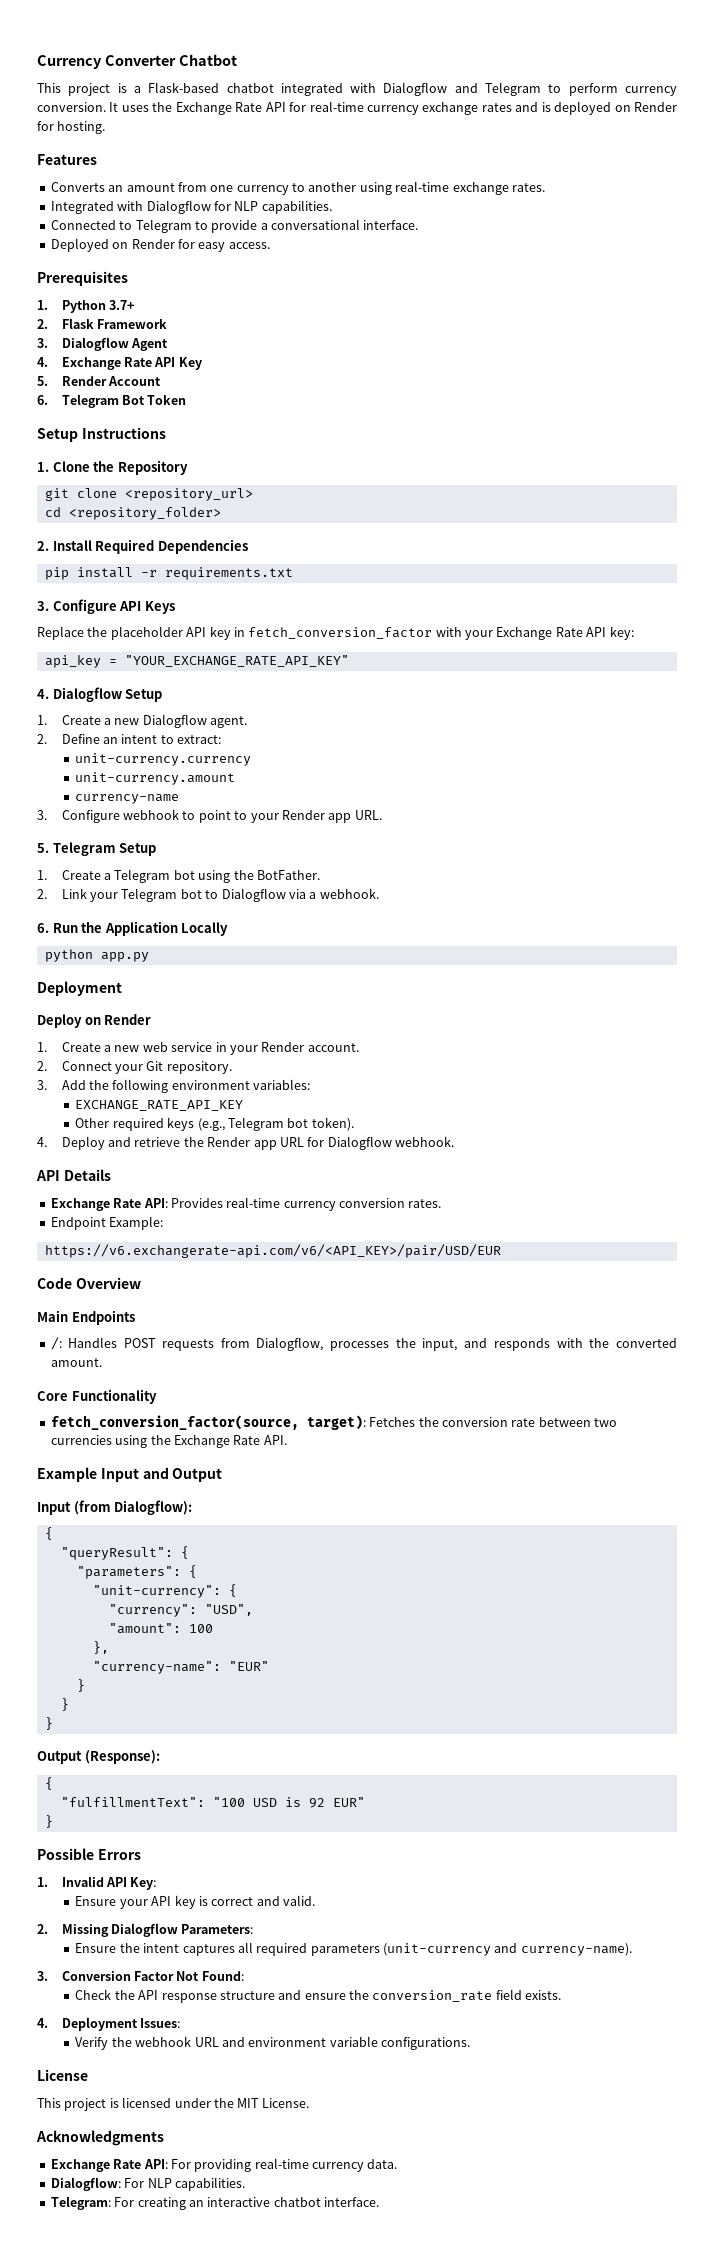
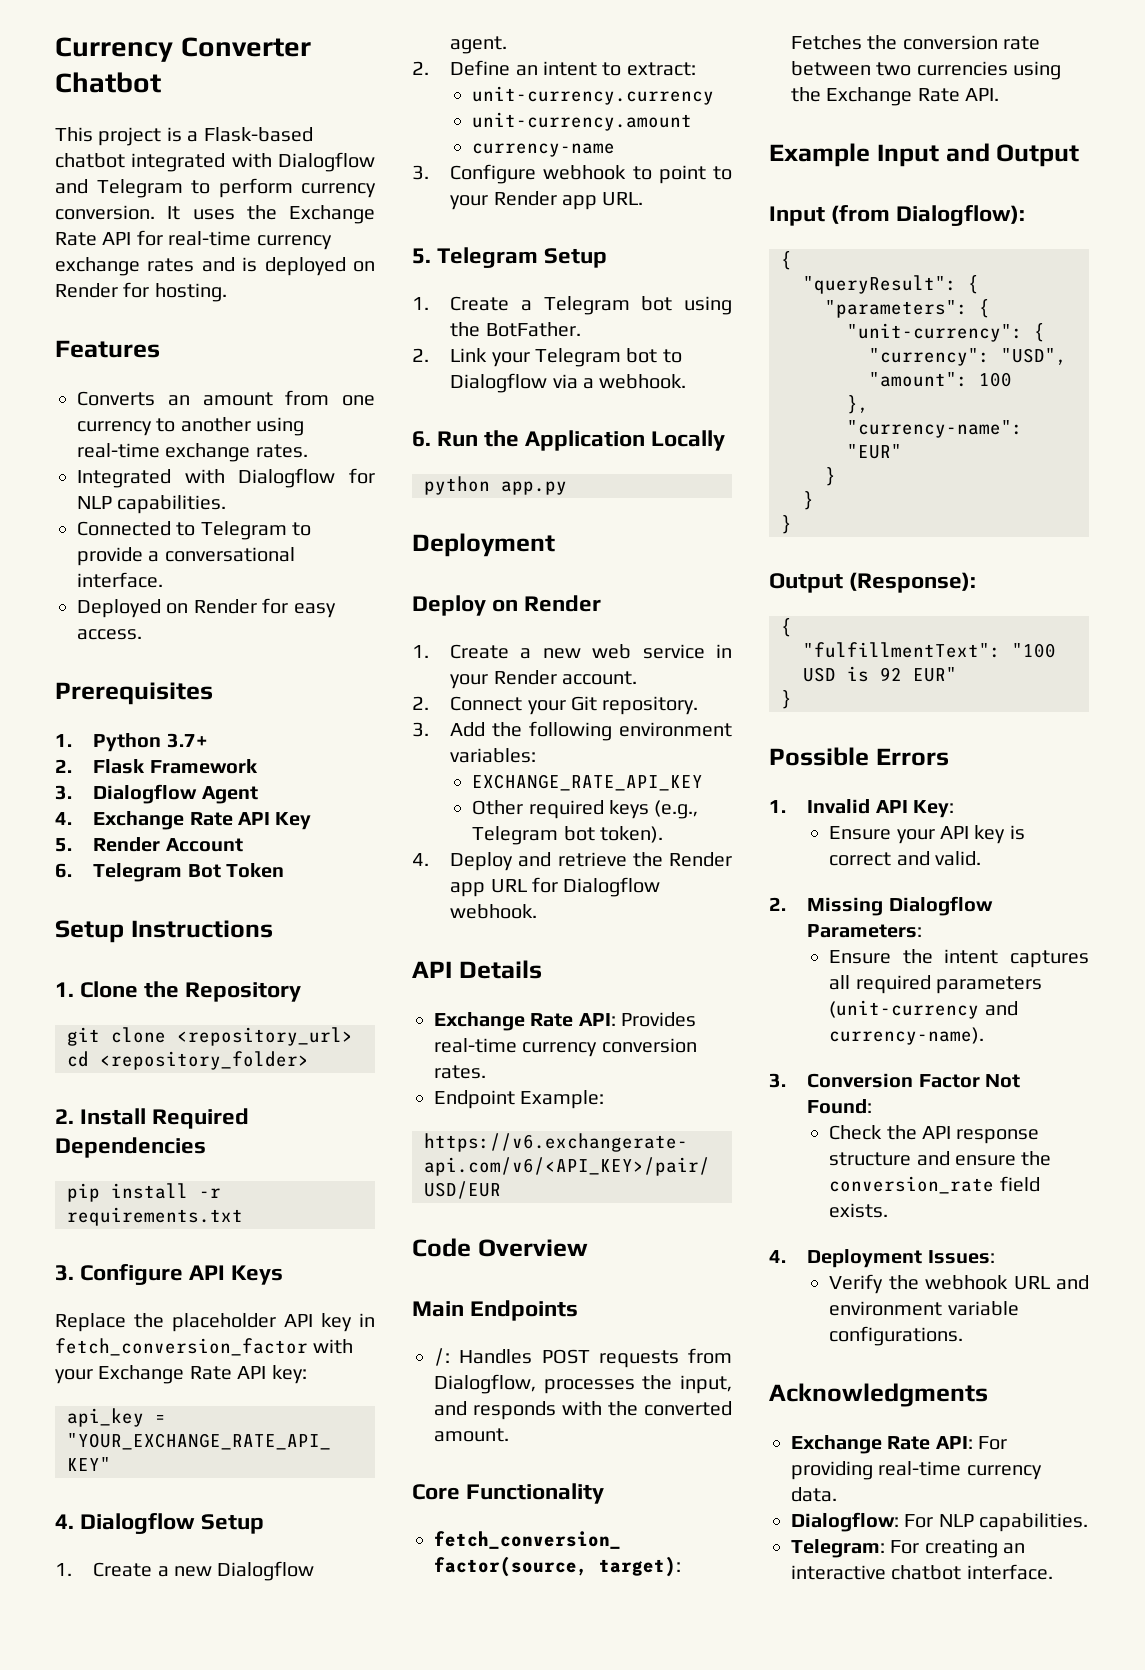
[37,2069,88,2081] [37,2097,309,2111] // License // This project is licensed under the MIT License. -> (964, 1336) none

